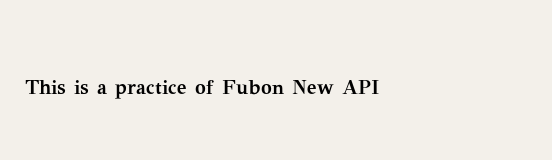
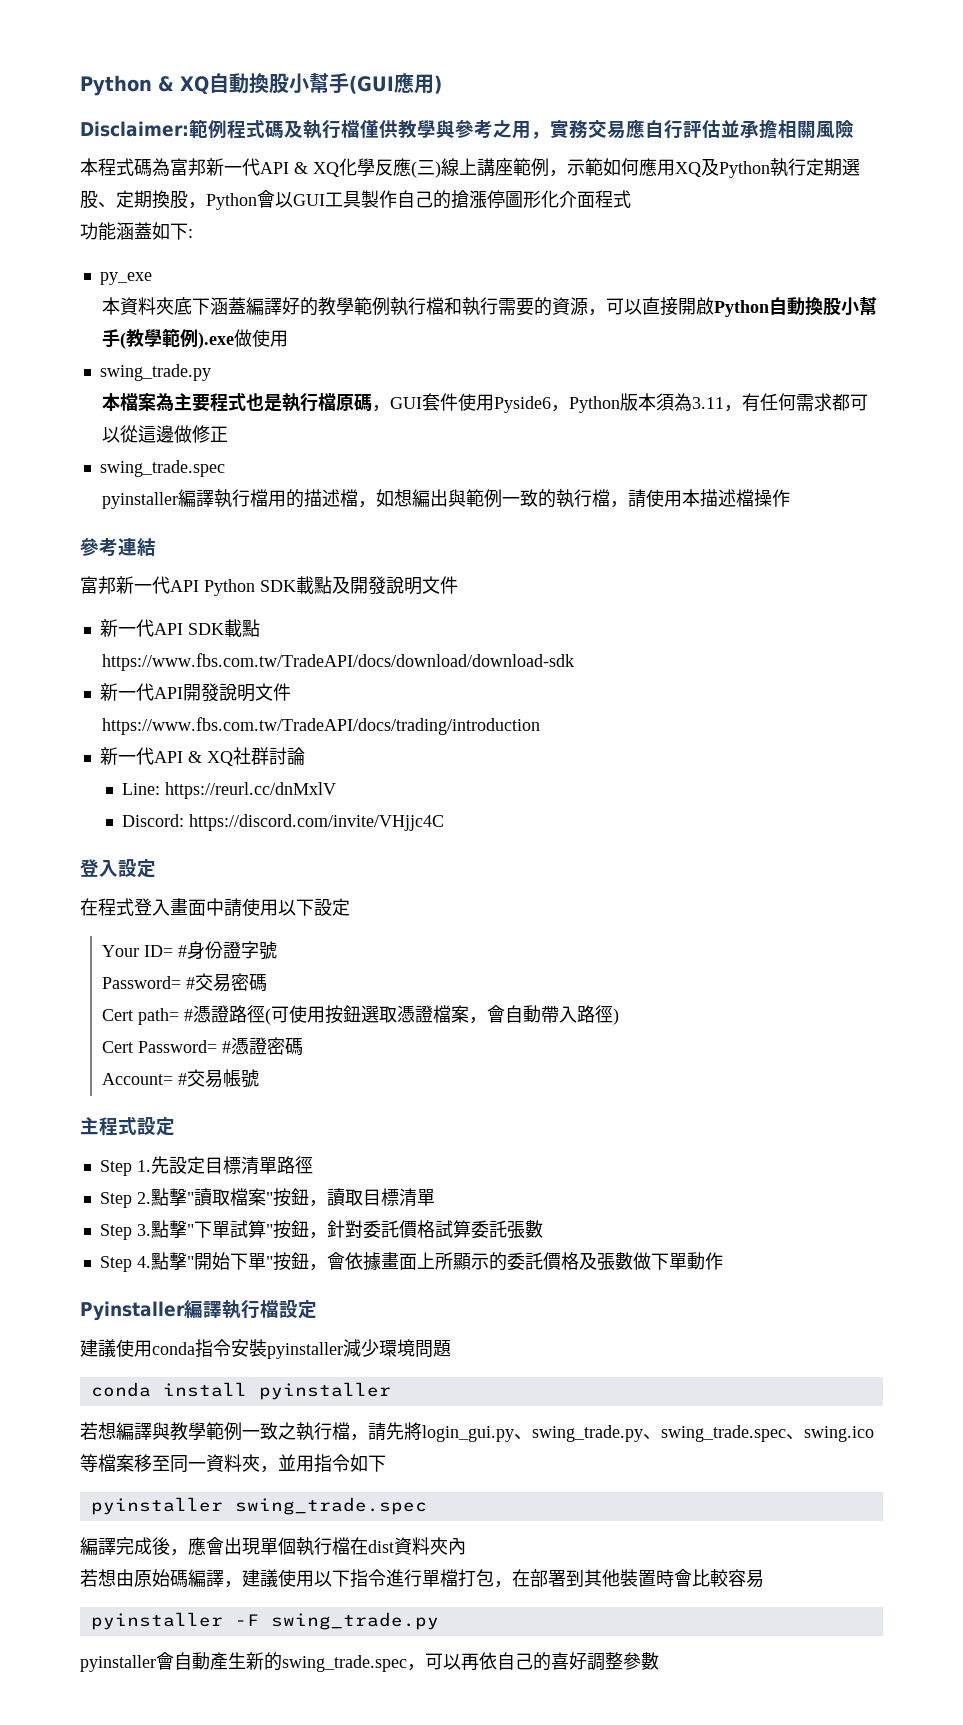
[25,80,379,99] This is a practice of Fubon New API -> [80,73,442,96] [80,119,854,139] [80,158,860,178] [80,189,631,210] [80,222,193,241] [99,272,152,285] [102,297,878,317] [102,328,289,349] [99,364,211,381] [102,393,869,413] [102,425,229,443] [99,460,225,477] [102,489,791,509] [80,537,156,556] [80,576,458,596] [99,619,260,637] [102,653,575,671] [99,683,291,702] [102,717,541,735] [99,747,305,766] [122,782,337,799] [122,814,445,831] [80,859,156,878] [80,898,350,917] [102,941,278,960] [102,973,268,992] [102,1005,620,1025] [102,1037,304,1056] [102,1069,260,1088] [80,1117,175,1136] [99,1156,313,1176] [99,1188,435,1208] [99,1220,543,1240] [99,1252,723,1272] [80,1300,317,1321] [80,1339,451,1359] [90,1382,391,1400] [80,1422,874,1442] [80,1454,386,1473] [90,1497,427,1515] [80,1537,466,1556] [80,1569,764,1588] [90,1612,439,1630] [80,1652,659,1672] Python & XQ自動換股小幫手(GUI應用) // Disclaimer:範例程式碼及執行檔僅供教學與參考之用，實務交易應自行評估並承擔相關風險 // 本程式碼為富邦新一代API & XQ化學反應(三)線上講座範例，示範如何應用XQ及Python執行定期選股、定期換股，Python會以GUI工具製作自己的搶漲停圖形化介面程式 // 功能涵蓋如下: // py_exe // 本資料夾底下涵蓋編譯好的教學範例執行檔和執行需要的資源，可以直接開啟Python自動換股小幫手(教學範例).exe做使用 // swing_trade.py // 本檔案為主要程式也是執行檔原碼，GUI套件使用Pyside6，Python版本須為3.11，有任何需求都可以從這邊做修正 // swing_trade.spec // pyinstaller編譯執行檔用的描述檔，如想編出與範例一致的執行檔，請使用本描述檔操作 // 參考連結 // 富邦新一代API Python SDK載點及開發說明文件 // 新一代API SDK載點 // https://www.fbs.com.tw/TradeAPI/docs/download/download-sdk // 新一代API開發說明文件 // https://www.fbs.com.tw/TradeAPI/docs/trading/introduction // 新一代API & XQ社群討論 // Line: https://reurl.cc/dnMxlV // Discord: https://discord.com/invite/VHjjc4C // 登入設定 // 在程式登入畫面中請使用以下設定 // Your ID= #身份證字號 // Password= #交易密碼 // Cert path= #憑證路徑(可使用按鈕選取憑證檔案，會自動帶入路徑) // Cert Password= #憑證密碼 // Account= #交易帳號 // 主程式設定 // Step 1.先設定目標清單路徑 // Step 2.點擊"讀取檔案"按鈕，讀取目標清單 // Step 3.點擊"下單試算"按鈕，針對委託價格試算委託張數 // Step 4.點擊"開始下單"按鈕，會依據畫面上所顯示的委託價格及張數做下單動作 // Pyinstaller編譯執行檔設定 // 建議使用conda指令安裝pyinstaller減少環境問題 // conda install pyinstaller // 若想編譯與教學範例一致之執行檔，請先將login_gui.py、swing_trade.py、swing_trade.spec、swing.ico等檔案移至同一資料夾，並用指令如下 // pyinstaller swing_trade.spec // 編譯完成後，應會出現單個執行檔在dist資料夾內 // 若想由原始碼編譯，建議使用以下指令進行單檔打包，在部署到其他裝置時會比較容易 // pyinstaller -F swing_trade.py // pyinstaller會自動產生新的swing_trade.spec，可以再依自己的喜好調整參數

